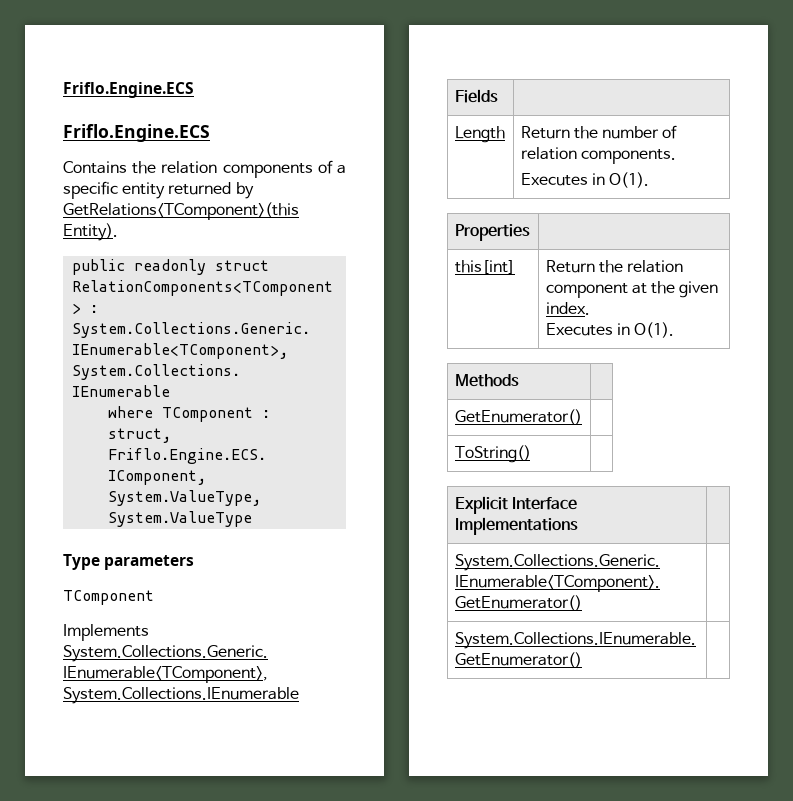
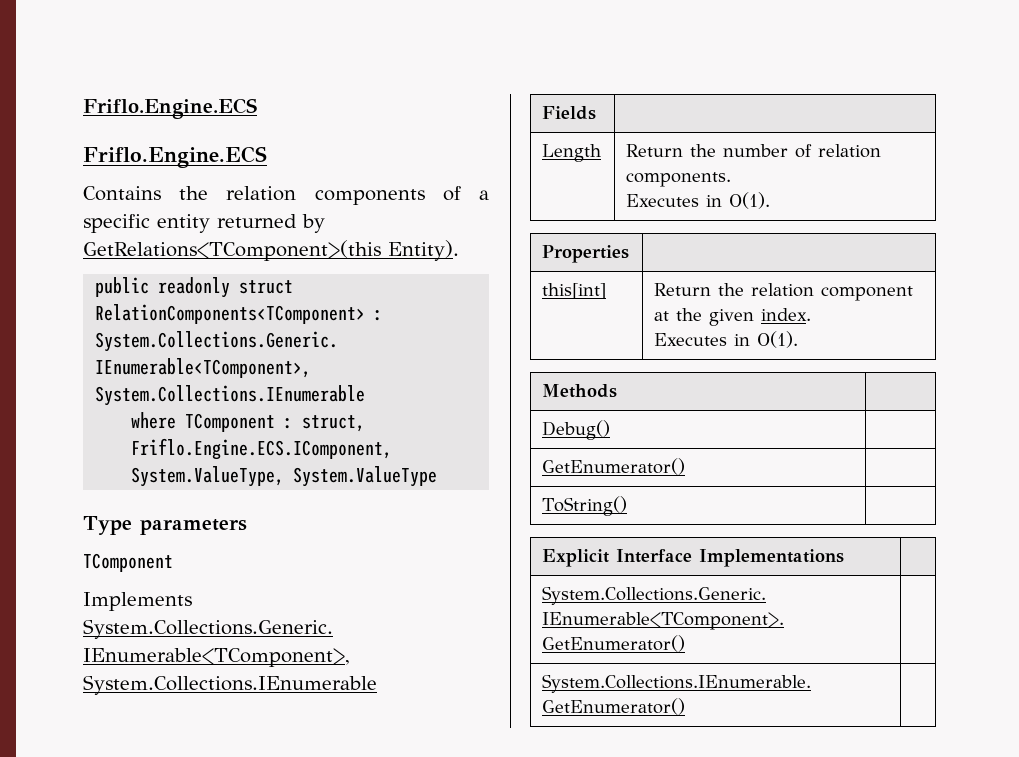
(519, 380) none -> [542,420,611,440] // Debug() |

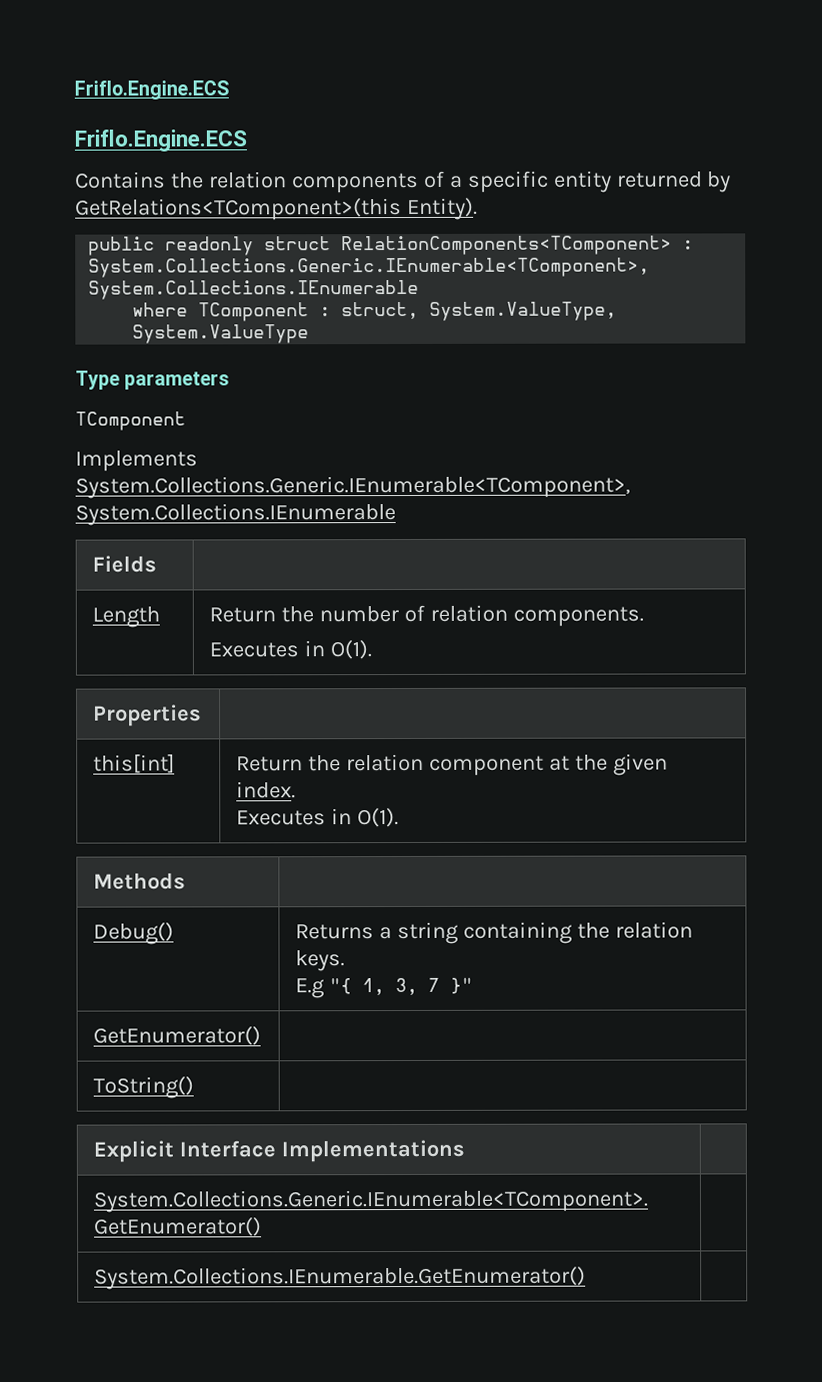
[131,438,393,460] Friflo.Engine.ECS.IComponent, -> (420, 310) none
(611, 430) none -> [295,921,693,945] [295,950,346,972] [295,977,473,999] Returns a string containing the relation keys. // E.g "{ 1, 3, 7 }"

